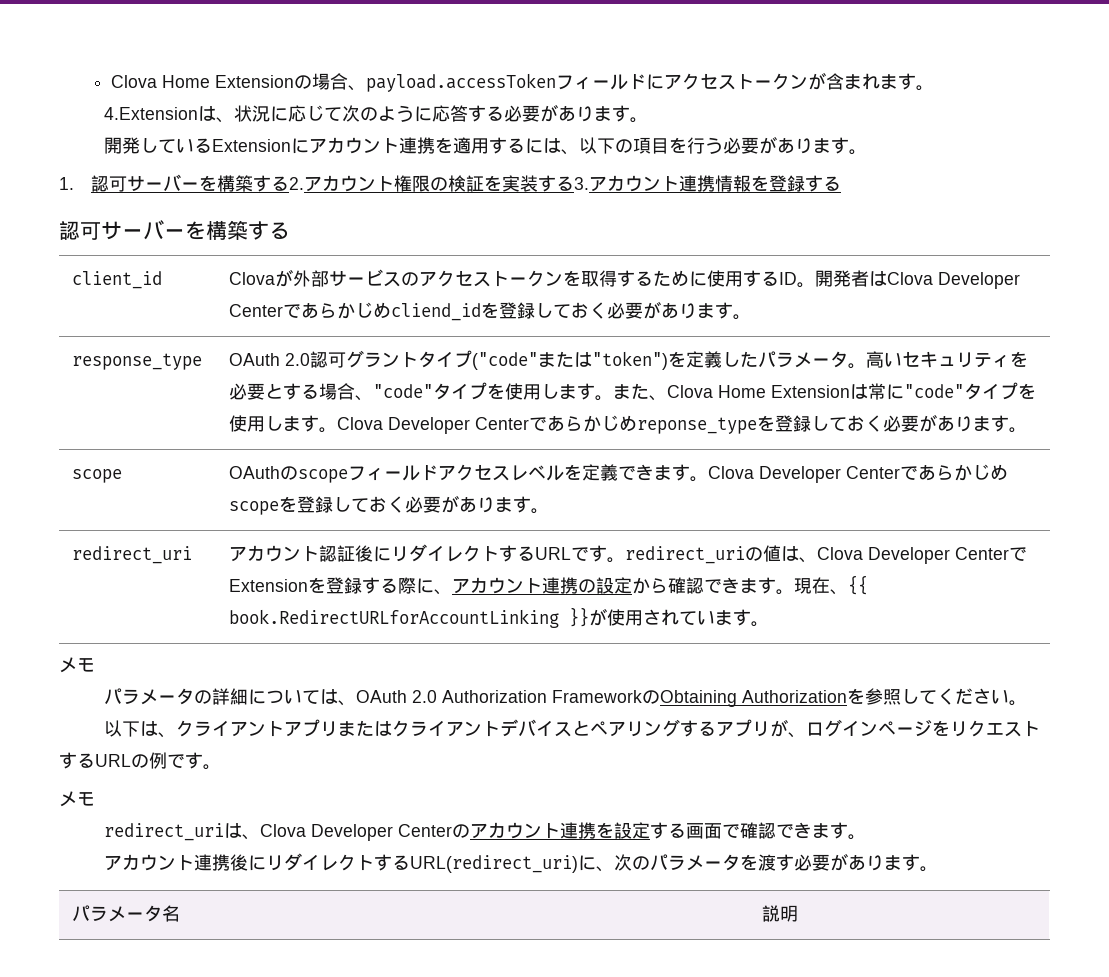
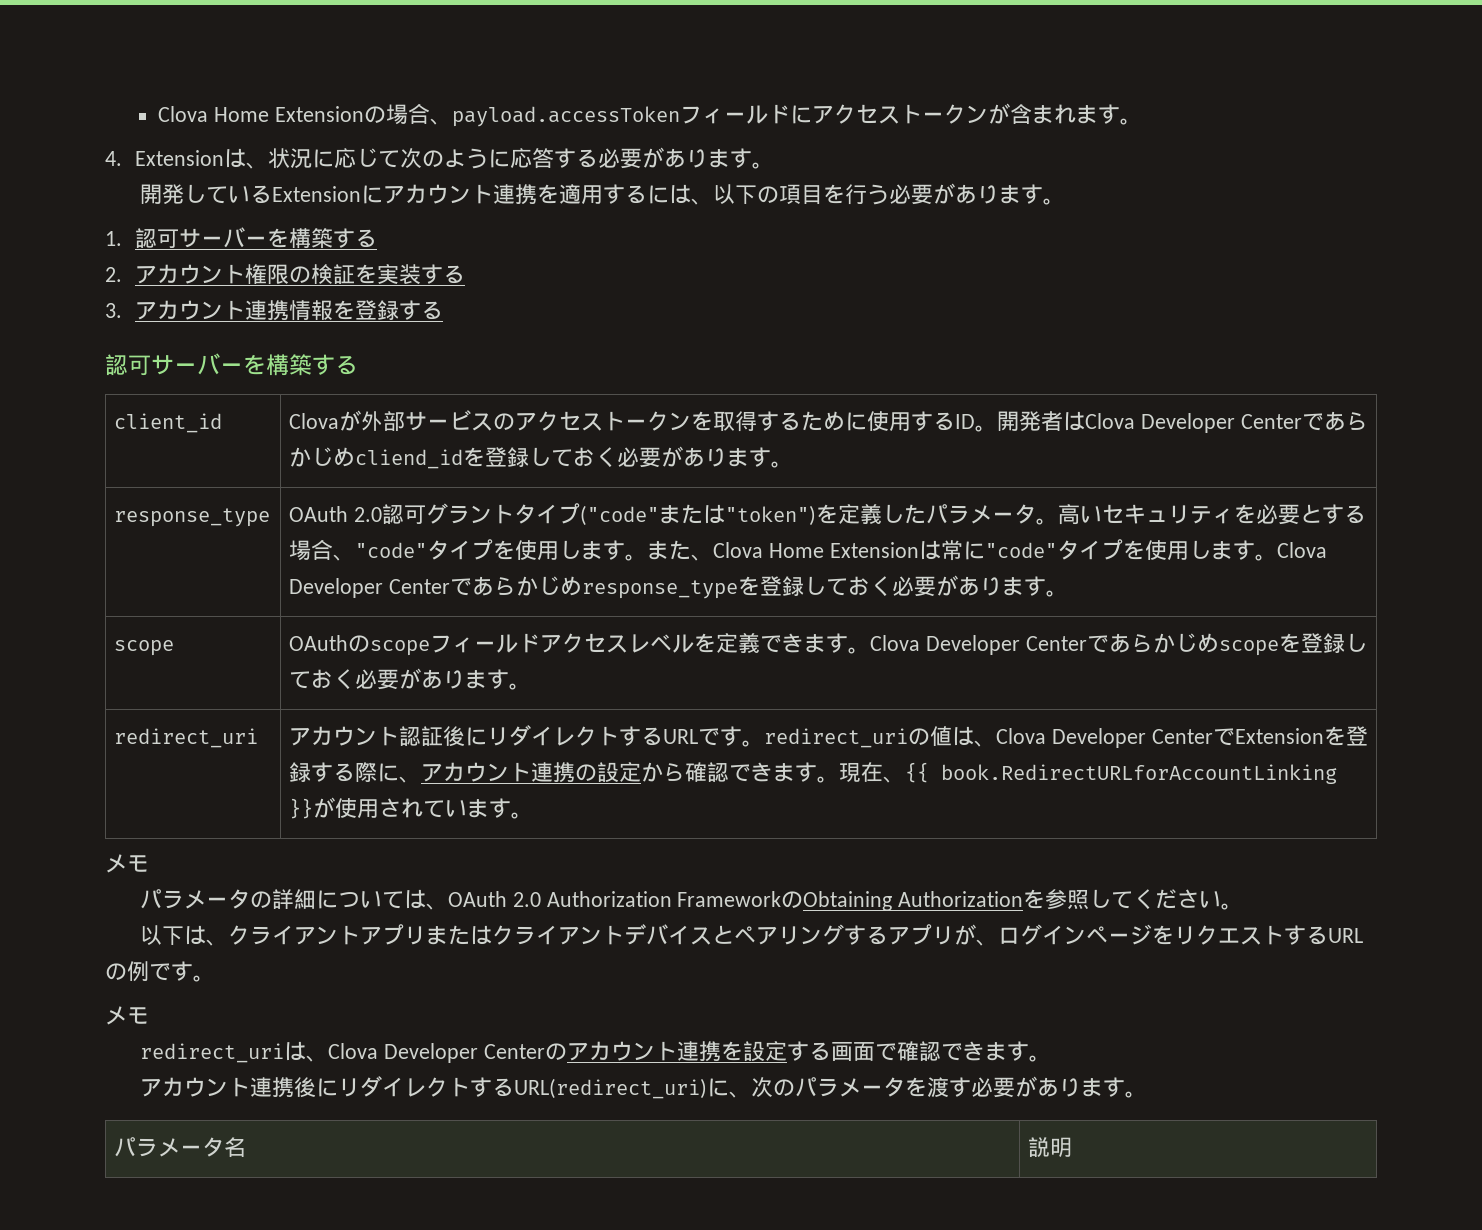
[103,107,198,120] 4.Extension -> [105,150,224,166] 4. Extension
(290, 183) none -> (377, 238) //
(575, 183) none -> (465, 274) //
[637,417,758,434] reponse_type -> [581,580,738,599] response_type

